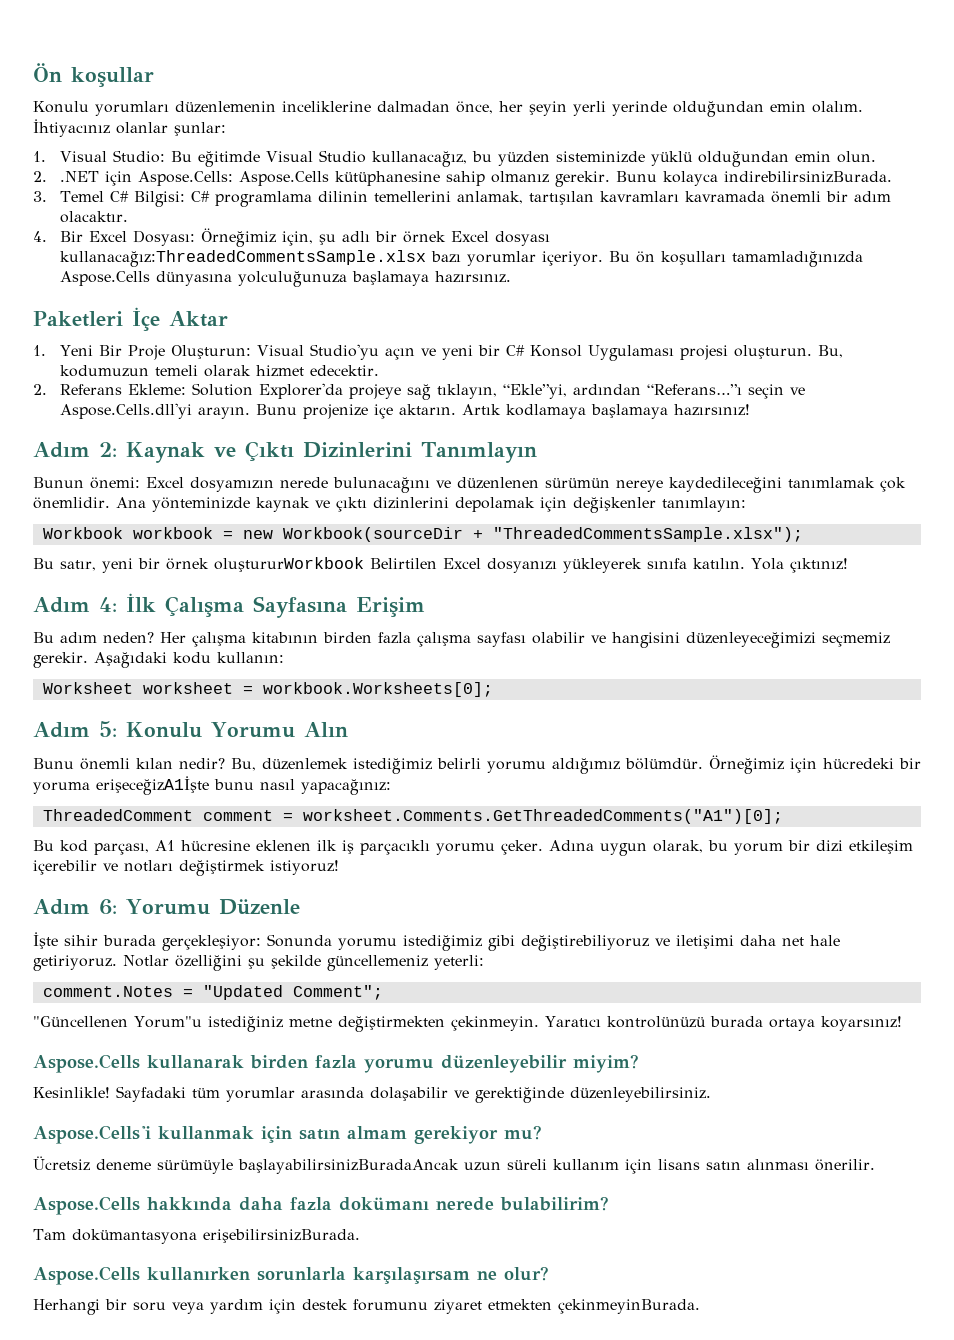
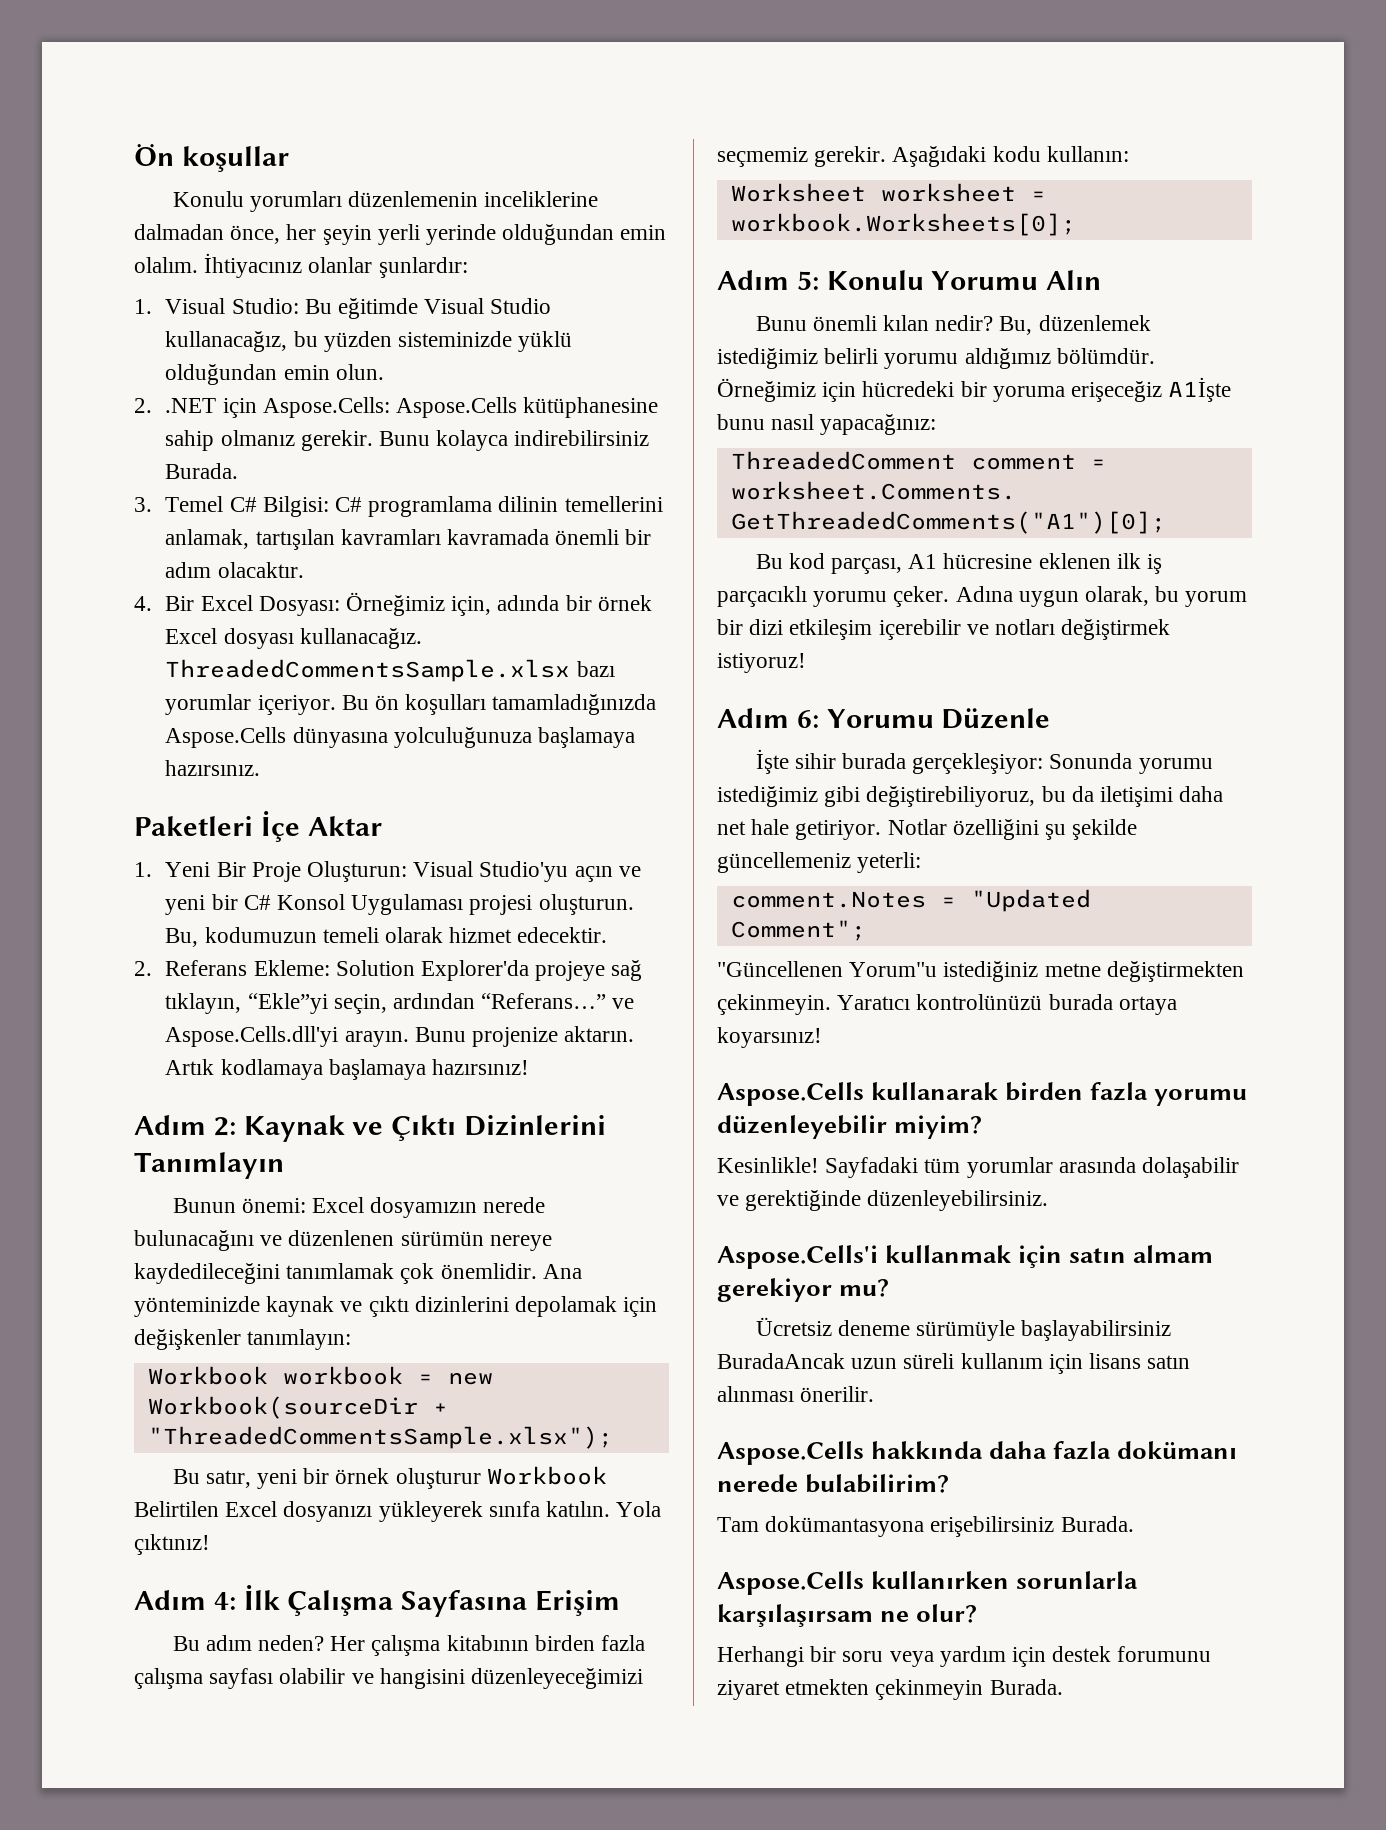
[174,122,226,136] şunlar: -> [378,257,468,278] şunlardır:
[723,171,892,183] indirebilirsinizBurada. -> [514,430,650,446] [165,463,239,479] indirebilirsiniz Burada.
[318,231,370,245] şu adlı -> [497,595,560,611] adında
[59,250,426,267] kullanacağız:ThreadedCommentsSample.xlsx -> [299,628,422,649] [165,659,571,682] kullanacağız. ThreadedCommentsSample.xlsx
[502,384,784,399] “Ekle”yi, ardından “Referans…”ı seçin -> [247,993,607,1014] “Ekle”yi seçin, ardından “Referans…”
[373,404,393,419] içe -> (558, 1037) none
[214,557,364,572] oluştururWorkbook -> [395,1466,607,1489] oluşturur Workbook
[96,776,209,795] erişeceğizA1İşte -> [1071,377,1232,402] erişeceğiz A1İşte
[521,935,670,951] değiştirebiliyoruz ve -> [866,786,1094,807] değiştirebiliyoruz, bu da
[33,955,117,971] getiriyoruz. -> [795,820,882,840] getiriyor.
[238,1159,459,1174] başlayabilirsinizBuradaAncak -> [1021,1320,1172,1341] [717,1353,845,1369] başlayabilirsiniz BuradaAncak
[202,1229,360,1243] erişebilirsinizBurada. -> [930,1516,1134,1537] erişebilirsiniz Burada.
[558,1299,700,1314] çekinmeyinBurada. -> [875,1679,1063,1700] çekinmeyin Burada.

